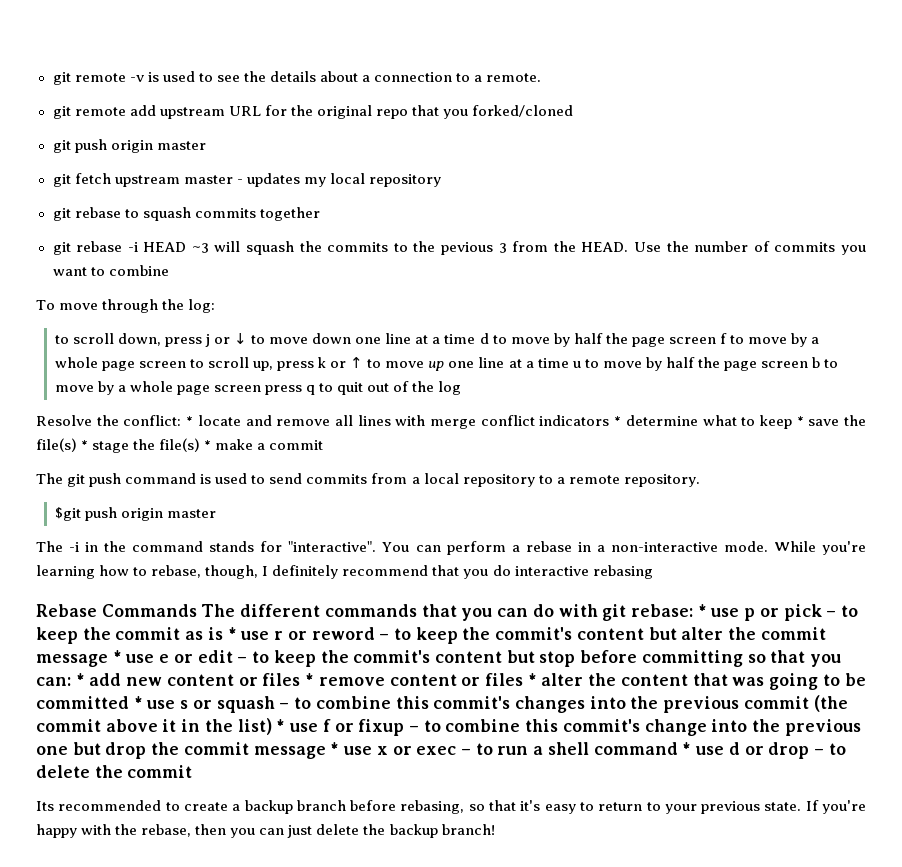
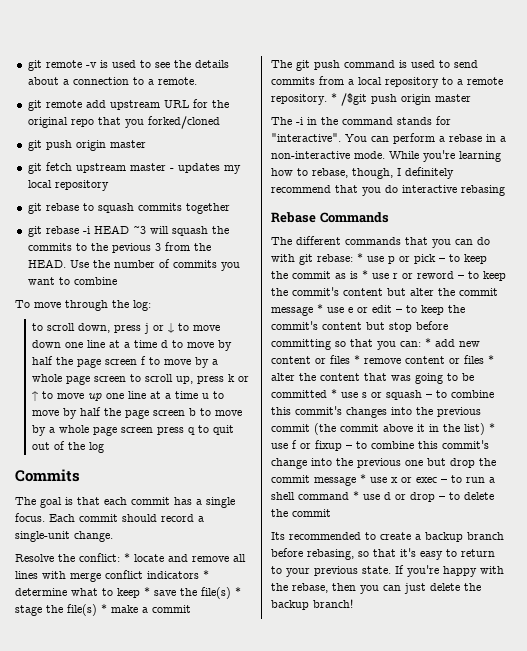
(462, 388) none -> [15,469,80,482] [15,497,235,508] [15,513,204,522] [15,531,113,542] // Commits // The goal is that each commit has a single focus. Each commit should record a single-unit change.
[54,507,81,521] // $git -> [331,93,367,106] * /$git
(197, 610) none -> (389, 217) //

